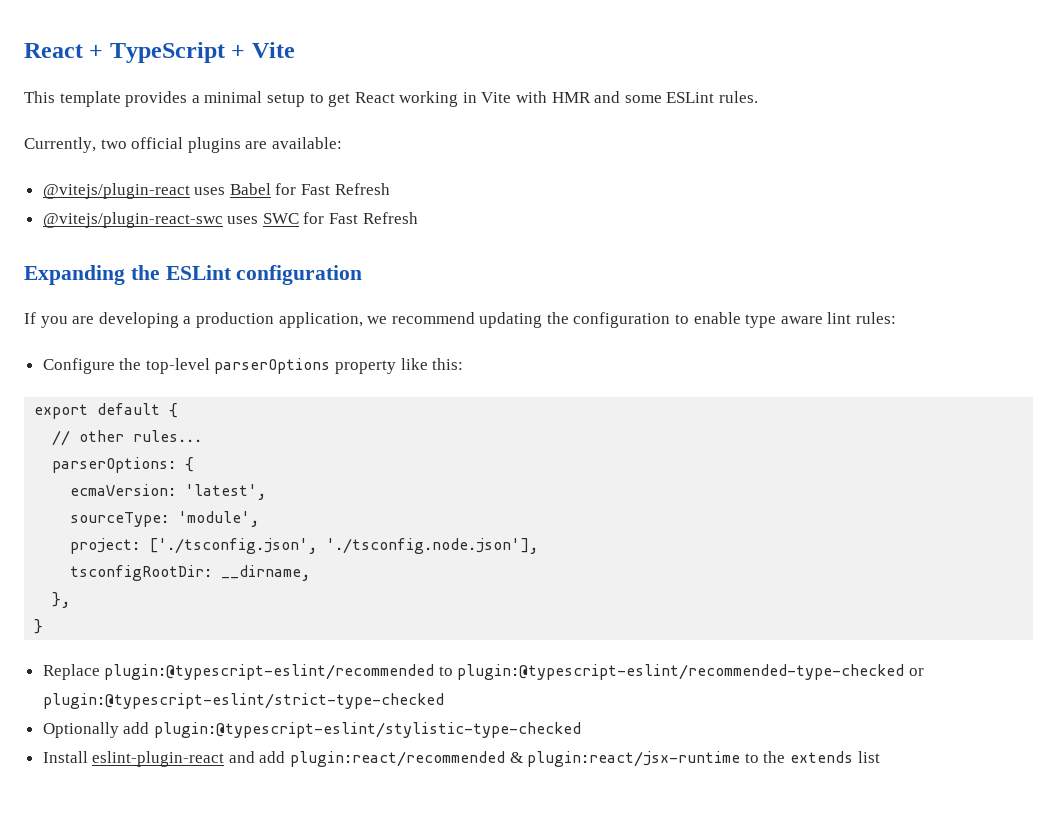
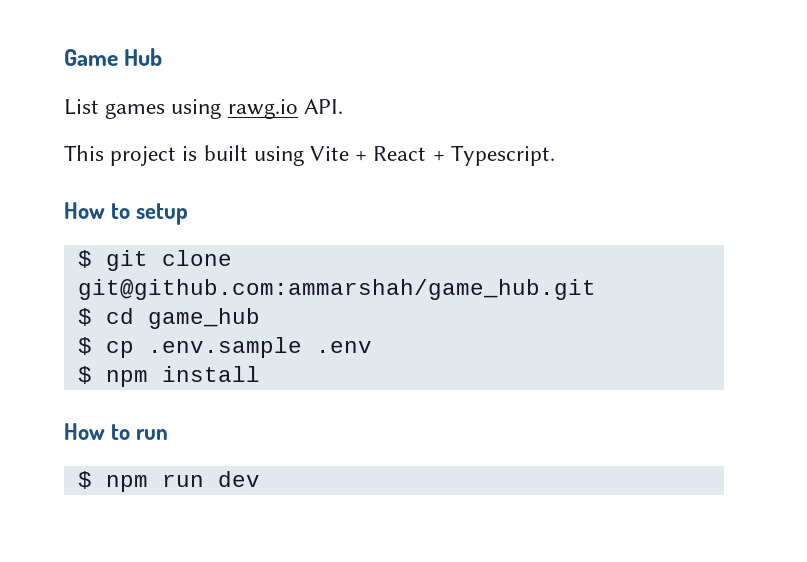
[24,42,295,63] [24,91,759,107] [24,137,342,153] [42,183,390,199] [42,212,418,228] [24,265,363,285] [24,312,897,328] [42,358,464,374] [34,403,179,419] [52,430,203,446] [52,457,195,473] [70,484,267,500] [70,511,260,527] [70,538,539,554] [70,565,311,581] [52,592,71,608] [34,619,44,634] [42,664,925,680] [42,693,444,709] [42,722,581,738] [42,751,880,767] React + TypeScript + Vite // This template provides a minimal setup to get React working in Vite with HMR and some ESLint rules. // Currently, two official plugins are available: // @vitejs/plugin-react uses Babel for Fast Refresh // @vitejs/plugin-react-swc uses SWC for Fast Refresh // Expanding the ESLint configuration // If you are developing a production application, we recommend updating the configuration to enable type aware lint rules: // Configure the top-level parserOptions property like this: // export default { // // other rules... // parserOptions: { // ecmaVersion: 'latest', // sourceType: 'module', // project: ['./tsconfig.json', './tsconfig.node.json'], // tsconfigRootDir: __dirname, // }, // } // Replace plugin:@typescript-eslint/recommended to plugin:@typescript-eslint/recommended-type-checked or plugin:@typescript-eslint/strict-type-checked // Optionally add plugin:@typescript-eslint/stylistic-type-checked // Install eslint-plugin-react and add plugin:react/recommended & plugin:react/jsx-runtime to the extends list -> [64,48,163,66] [64,99,343,119] [64,145,555,166] [64,202,189,225] [77,250,232,271] [77,279,596,300] [77,308,260,329] [77,337,372,358] [77,366,260,387] [64,423,169,440] [77,471,260,492] Game Hub // List games using rawg.io API. // This project is built using Vite + React + Typescript. // How to setup // $ git clone git@github.com:ammarshah/game_hub.git // $ cd game_hub // $ cp .env.sample .env // $ npm install // How to run // $ npm run dev

